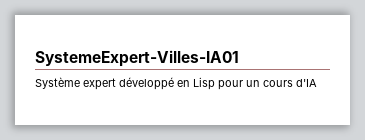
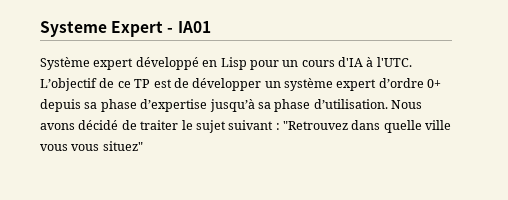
[35,50,239,67] SystemeExpert-Villes-IA01 -> [40,21,211,37] Systeme Expert - IA01
(317, 83) none -> [366,57,412,67] [40,78,442,91] [40,99,422,112] [40,120,452,133] [40,141,143,151] à l'UTC. L’objectif de ce TP est de développer un système expert d’ordre 0+ depuis sa phase d’expertise jusqu’à sa phase d’utilisation. Nous avons décidé de traiter le sujet suivant : "Retrouvez dans quelle ville vous vous situez"

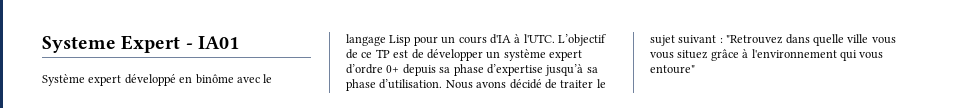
(218, 63) none -> [195,74,273,84] [346,34,386,46] binôme avec le langage
[102,141,143,151] situez" -> [677,49,884,61] [650,65,695,74] situez grâce à l'environnement qui vous entoure"

